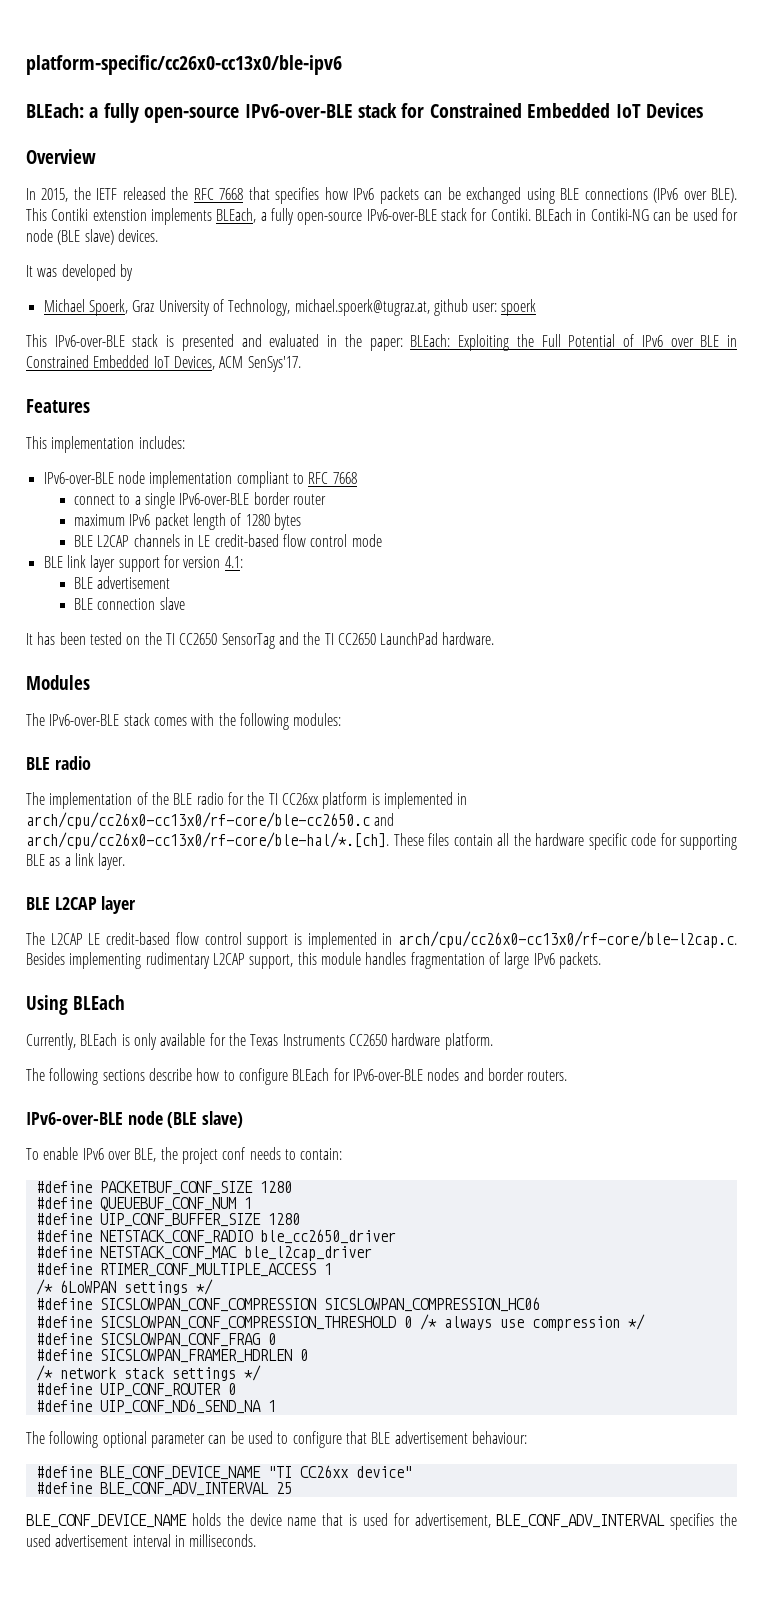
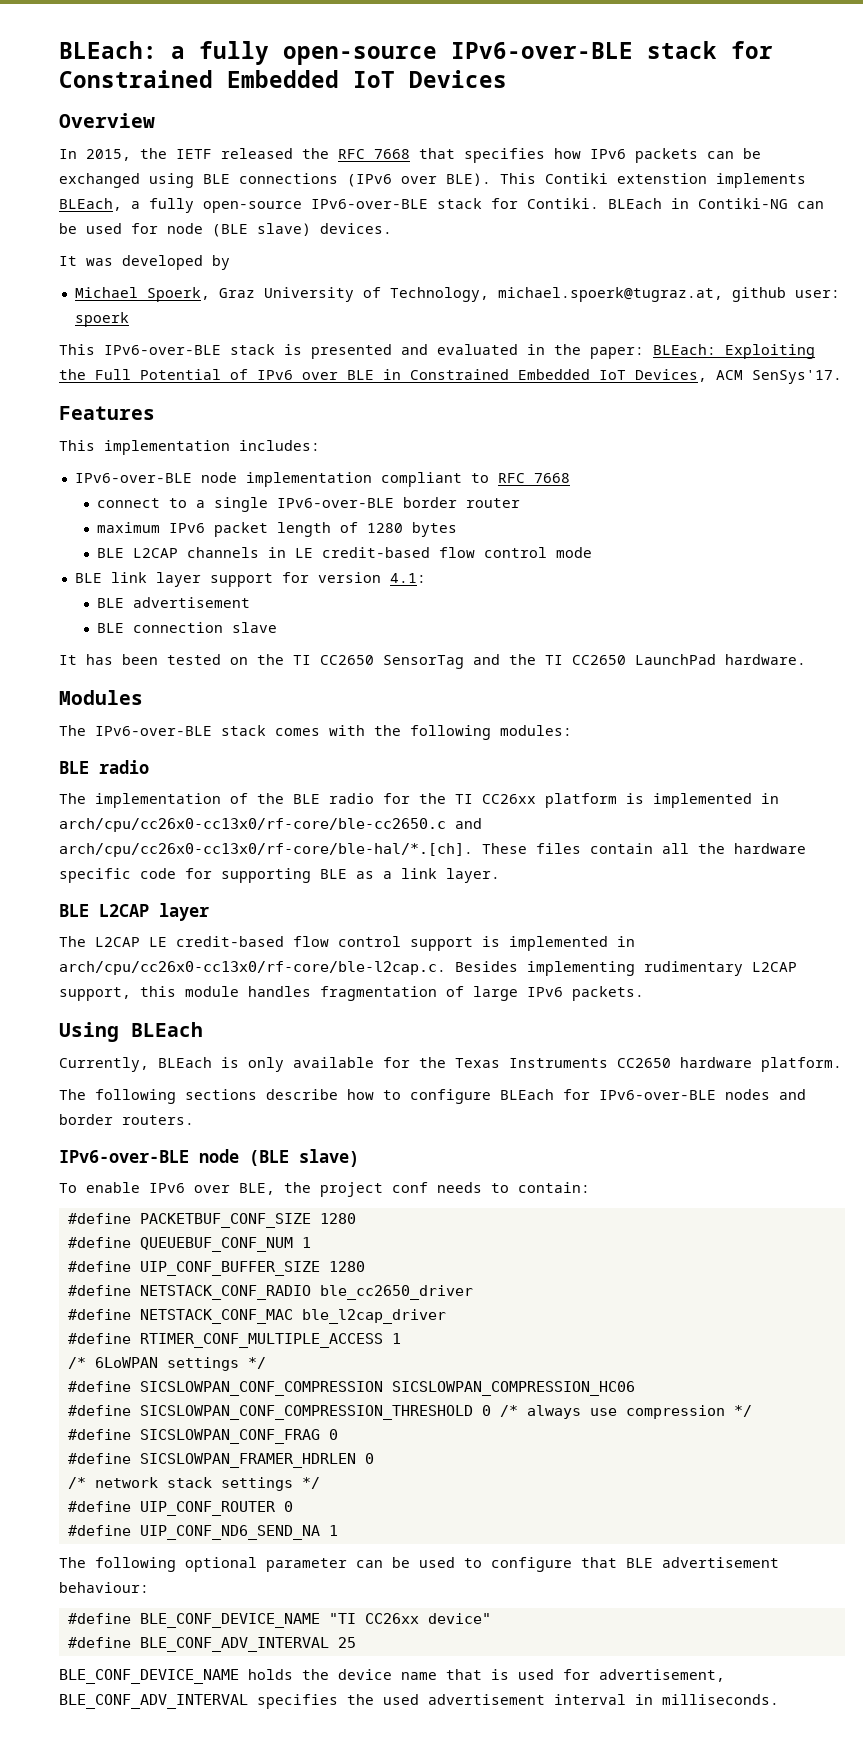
[26,55,342,75] platform-specific/cc26x0-cc13x0/ble-ipv6 // -> (59, 50) none

